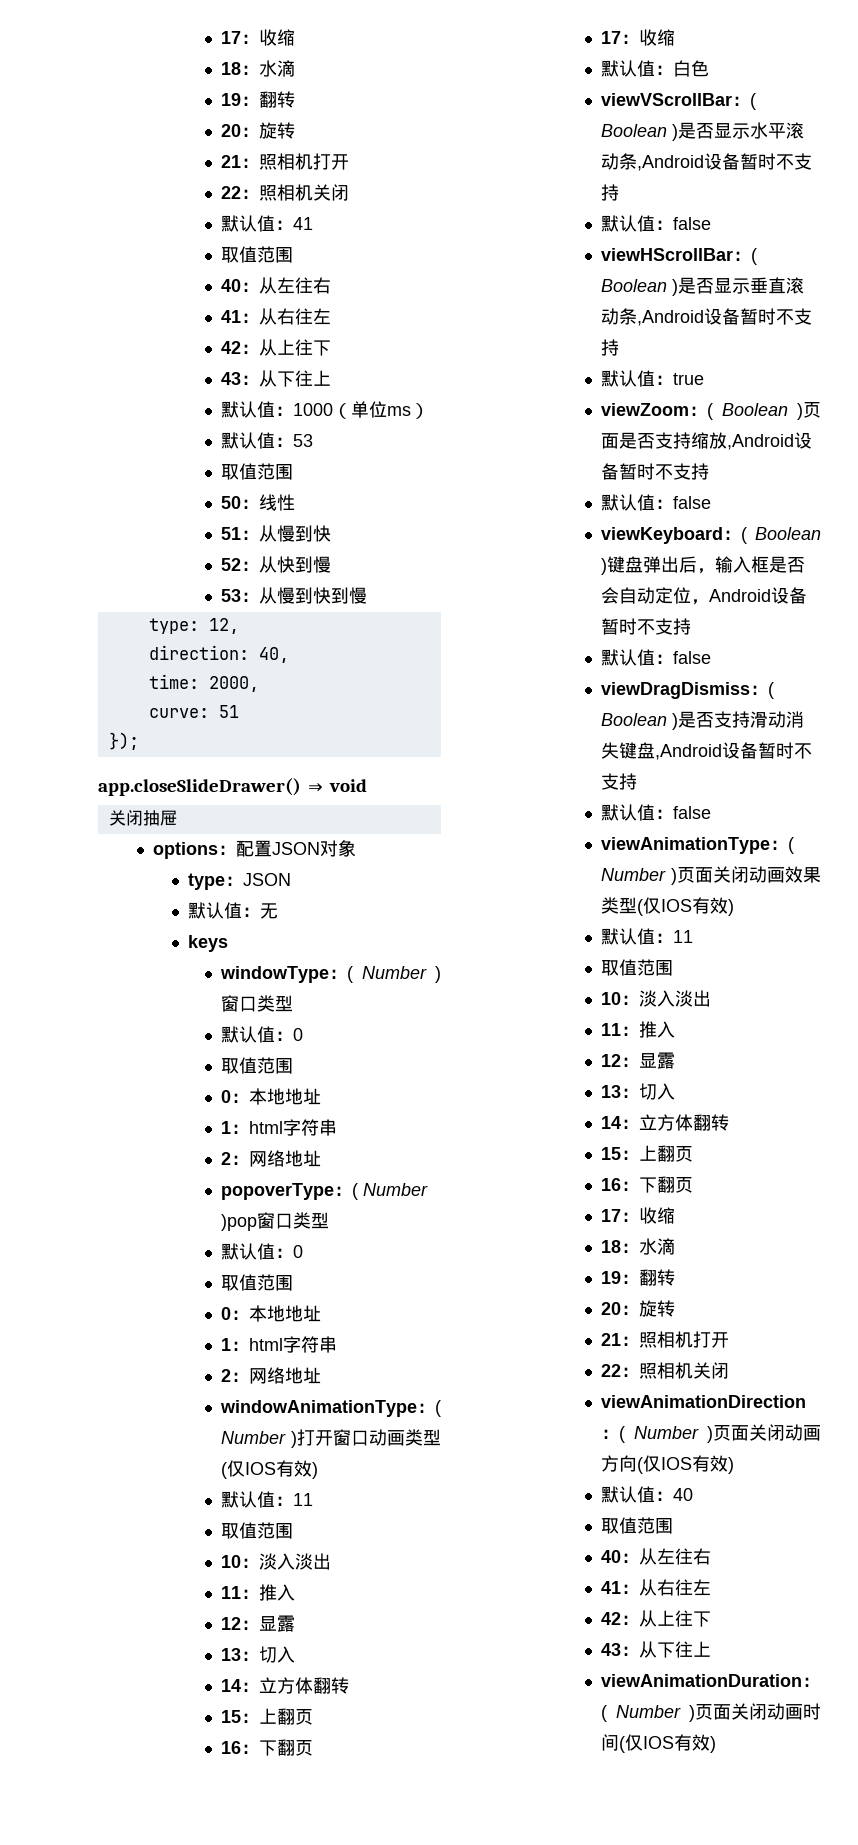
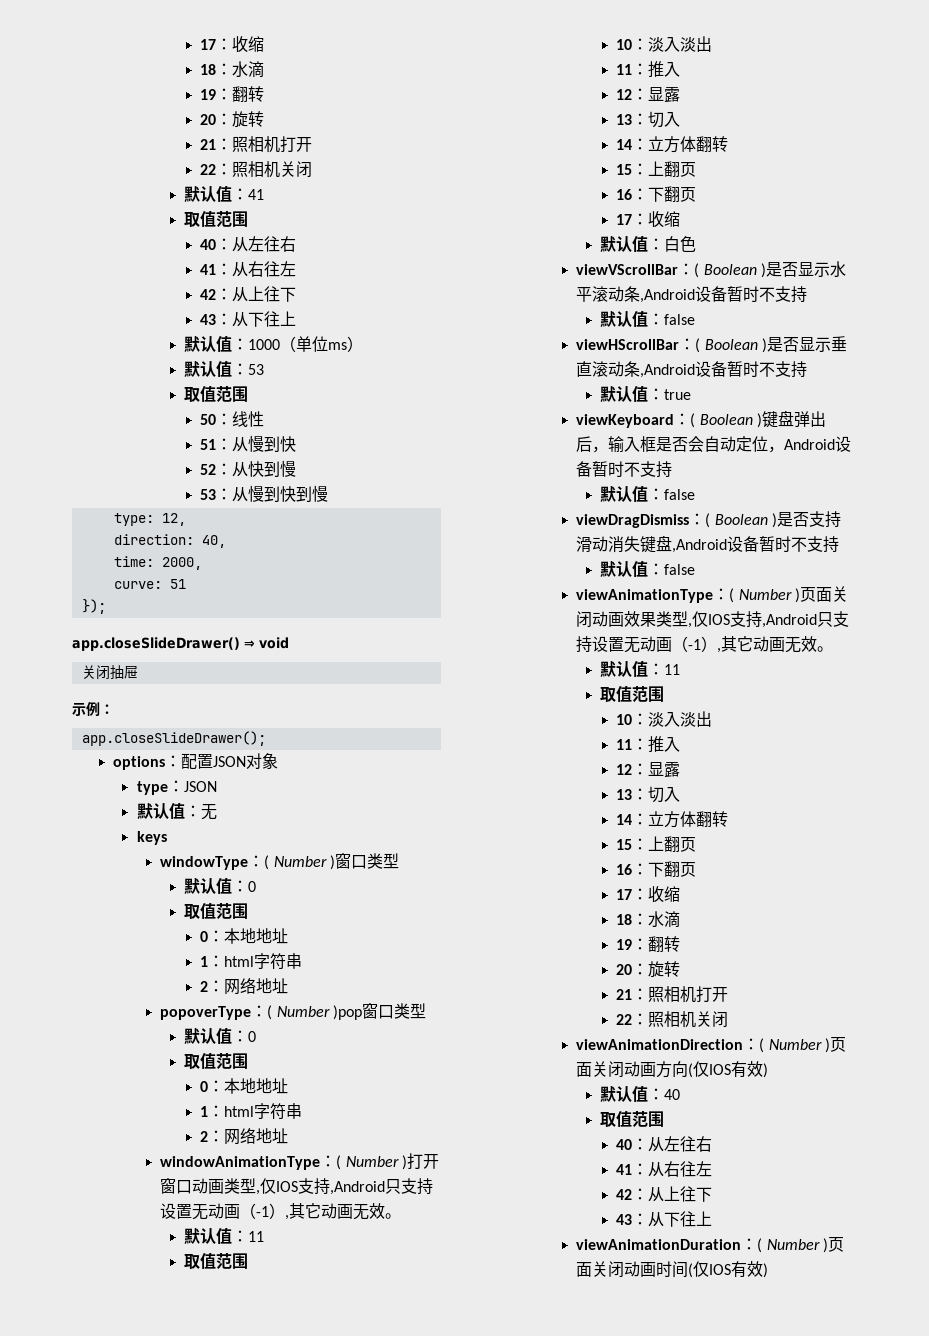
(177, 818) none -> [72,702,114,716] [81,731,266,746] // 示例： // app.closeSlideDrawer();
[220,1460,318,1479] (仅IOS有效) -> [256,1178,434,1195] [160,1203,402,1220] ,仅IOS支持,Android只支持设置无动画（-1）,其它动画无效。
[600,402,821,420] [600,432,812,450] [600,463,709,480] [600,494,711,511] // viewZoom：( Boolean )页面是否支持缩放,Android设备暂时不支持 // 默认值：false -> (691, 394) none
[636,897,734,916] (仅IOS有效) -> [688,611,850,628] [576,636,834,653] ,仅IOS支持,Android只支持设置无动画（-1）,其它动画无效。

